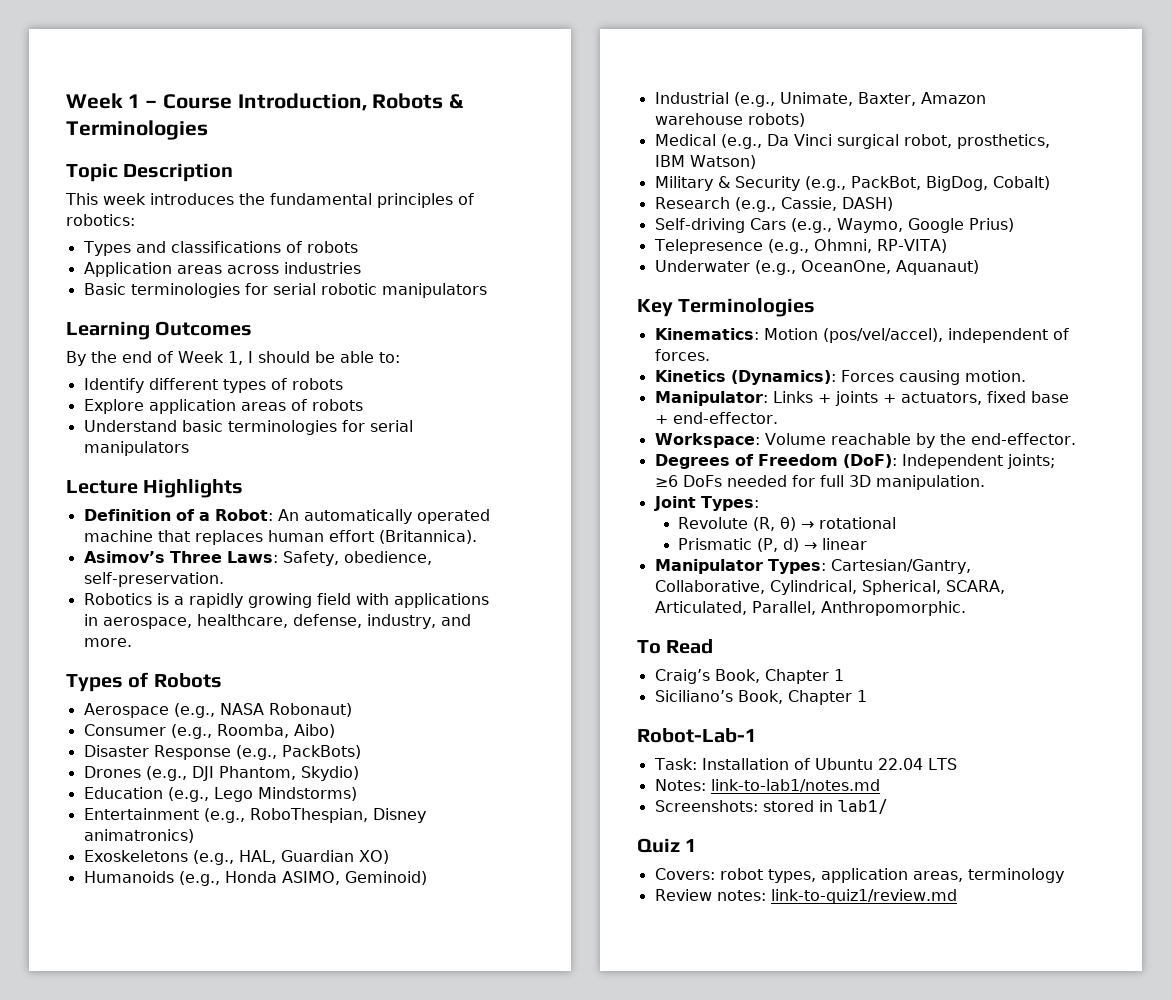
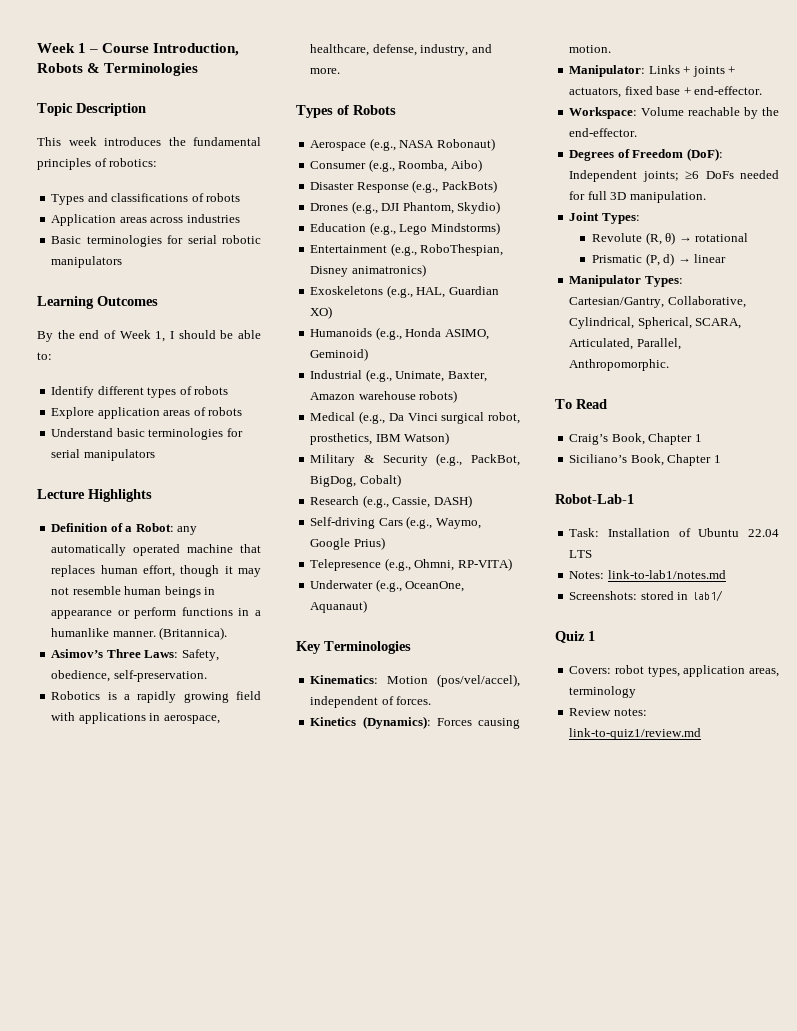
[277,509,299,521] An -> [177,526,198,535] any
[328,530,374,542] effort -> [142,565,261,577] [51,586,216,598] [51,607,261,619] [51,628,156,637] effort, though it may not resemble human beings in appearance or perform functions in a humanlike manner.

